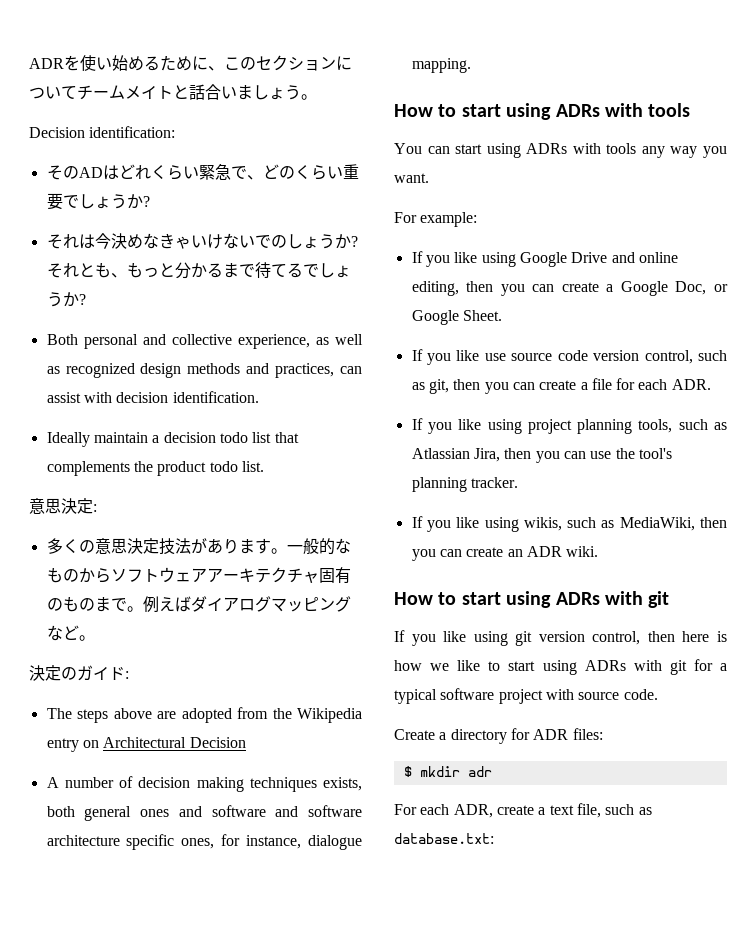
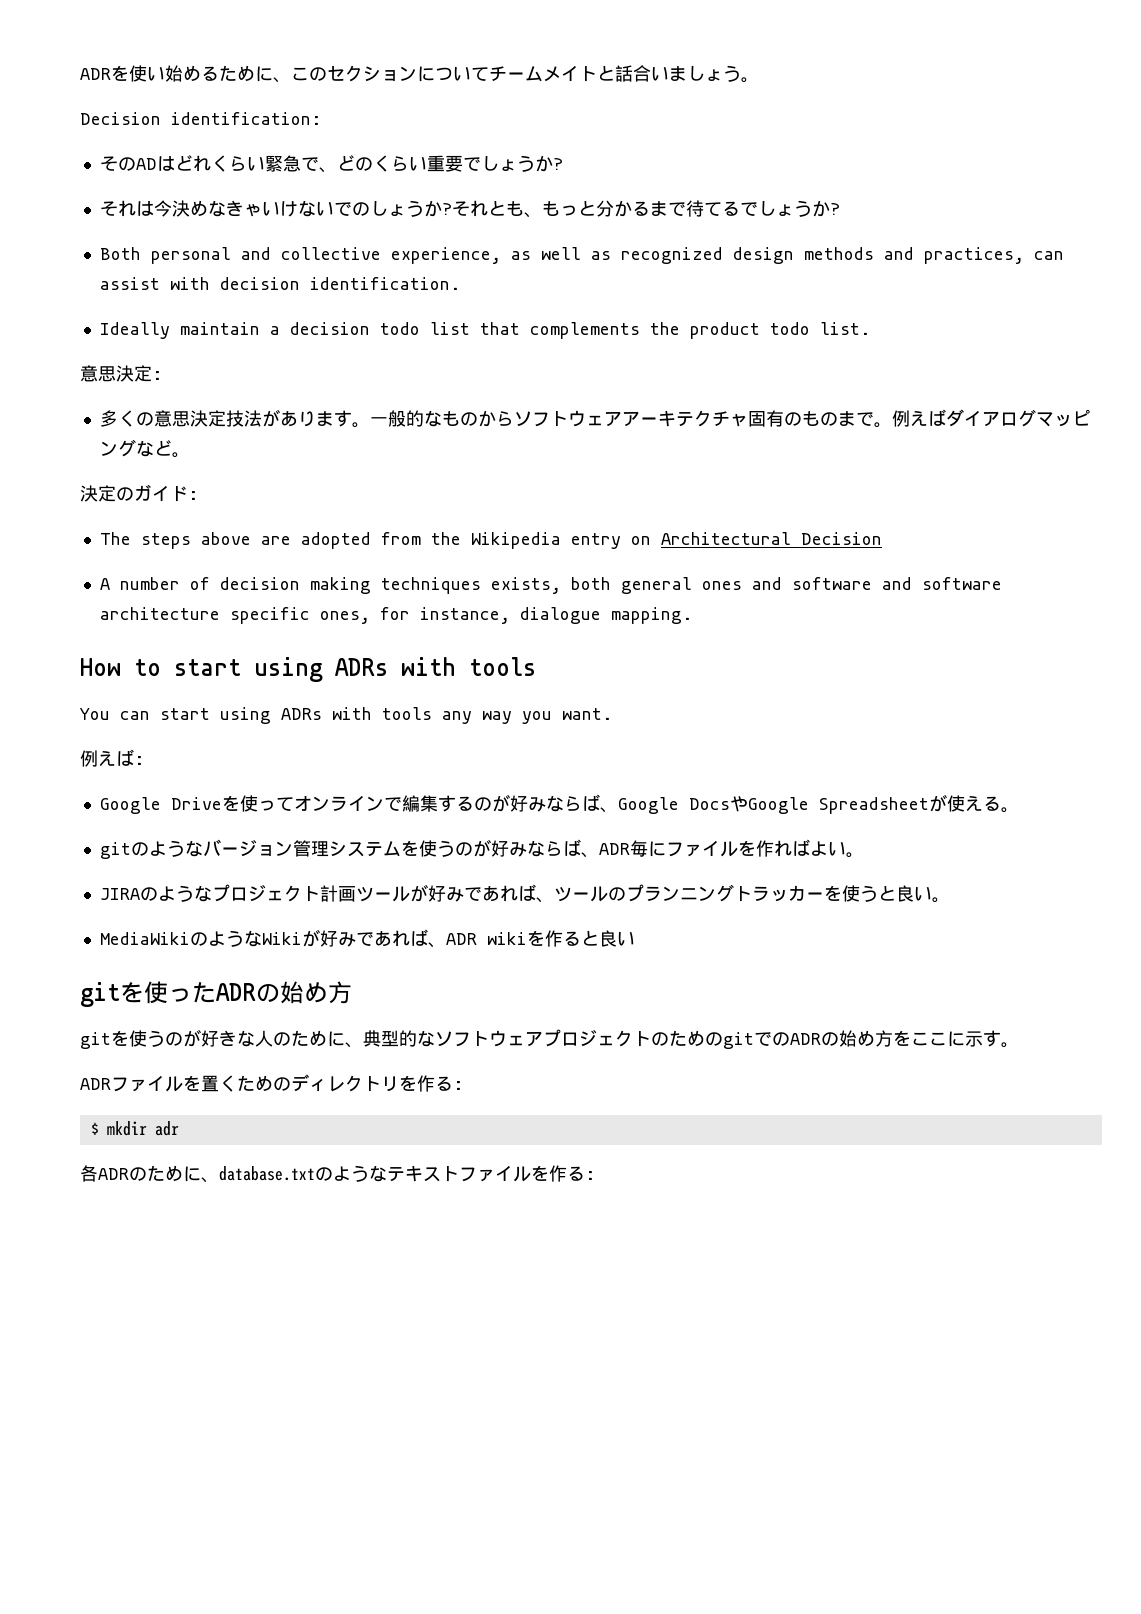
[394,212,478,227] [411,251,678,267] [411,281,728,296] [411,310,502,325] [411,349,727,365] [411,378,711,394] [411,418,727,434] [411,448,672,463] [411,477,518,492] [411,516,727,532] [411,546,599,561] [394,591,670,608] [394,630,727,646] [394,659,727,675] [394,688,658,704] [394,728,603,744] [403,766,492,777] [394,803,652,818] [394,833,494,844] For example: // If you like using Google Drive and online editing, then you can create a Google Doc, or Google Sheet. // If you like use source code version control, such as git, then you can create a file for each ADR. // If you like using project planning tools, such as Atlassian Jira, then you can use the tool's planning tracker. // If you like using wikis, such as MediaWiki, then you can create an ADR wiki. // How to start using ADRs with git // If you like using git version control, then here is how we like to start using ADRs with git for a typical software project with source code. // Create a directory for ADR files: // $ mkdir adr // For each ADR, create a text file, such as database.txt: -> [80,749,145,767] [99,794,1019,814] [99,839,864,859] [99,884,950,903] [99,929,635,948] [80,981,352,1007] [80,1029,1019,1049] [80,1074,464,1092] [90,1121,179,1136] [80,1165,596,1183] 例えば: // Google Driveを使ってオンラインで編集するのが好みならば、Google DocsやGoogle Spreadsheetが使える。 // gitのようなバージョン管理システムを使うのが好みならば、ADR毎にファイルを作ればよい。 // JIRAのようなプロジェクト計画ツールが好みであれば、ツールのプランニングトラッカーを使うと良い。 // MediaWikiのようなWikiが好みであれば、ADR wikiを作ると良い // gitを使ったADRの始め方 // gitを使うのが好きな人のために、典型的なソフトウェアプロジェクトのためのgitでのADRの始め方をここに示す。 // ADRファイルを置くためのディレクトリを作る: // $ mkdir adr // 各ADRのために、database.txtのようなテキストファイルを作る:

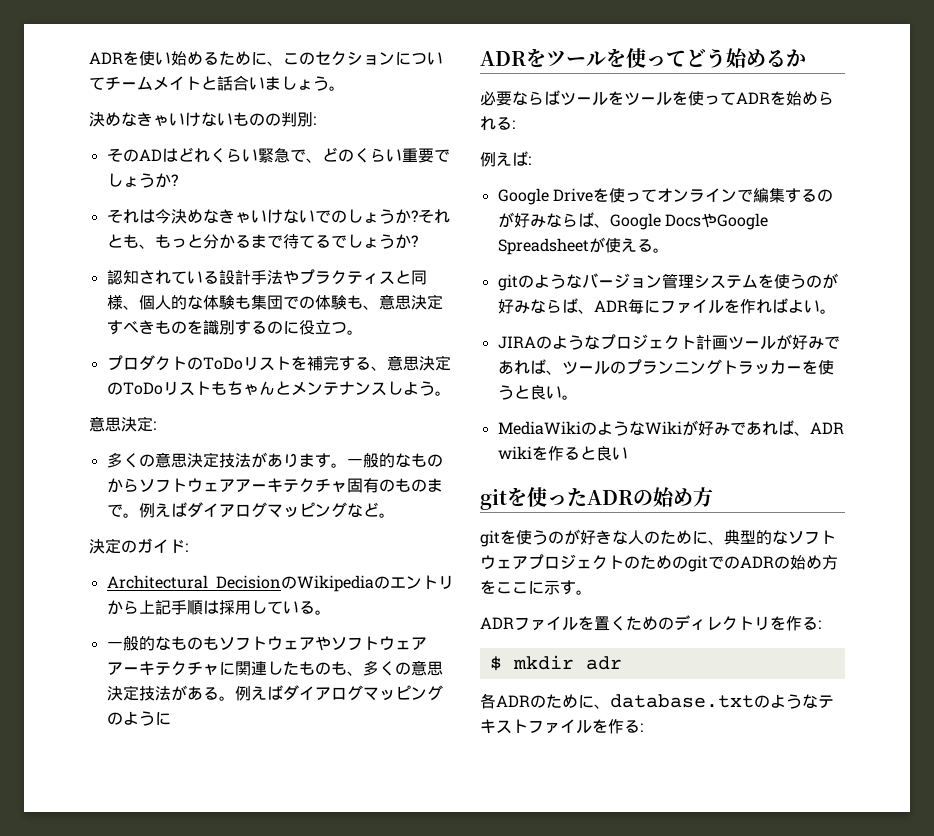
[80,112,322,125] Decision identification: -> [89,112,316,127] 決めなきゃいけないものの判別:
[99,247,1064,264] [99,277,461,290] [99,322,871,339] Both personal and collective experience, as well as recognized design methods and practices, can assist with decision identification. // Ideally maintain a decision todo list that complements the product todo list. -> [106,269,427,285] [106,294,443,310] [106,320,363,335] [106,355,451,371] [106,381,451,396] 認知されている設計手法やプラクティスと同様、個人的な体験も集団での体験も、意思決定すべきものを識別するのに役立つ。 // プロダクトのToDoリストを補完する、意思決定のToDoリストもちゃんとメンテナンスしよう。
[99,532,882,549] [99,577,1002,594] [99,607,693,624] [80,657,536,682] [80,707,613,724] The steps above are adopted from the Wikipedia entry on Architectural Decision // A number of decision making techniques exists, both general ones and software and software architecture specific ones, for instance, dialogue mapping. // How to start using ADRs with tools // You can start using ADRs with tools any way you want. -> [106,575,454,592] [106,600,331,615] [106,635,427,651] [106,660,443,676] [106,685,443,701] [106,711,171,726] [480,48,806,68] [480,90,834,106] [480,116,515,130] Architectural DecisionのWikipediaのエントリから上記手順は採用している。 // 一般的なものもソフトウェアやソフトウェアアーキテクチャに関連したものも、多くの意思決定技法がある。例えばダイアログマッピングのように // ADRをツールを使ってどう始めるか // 必要ならばツールをツールを使ってADRを始められる:

